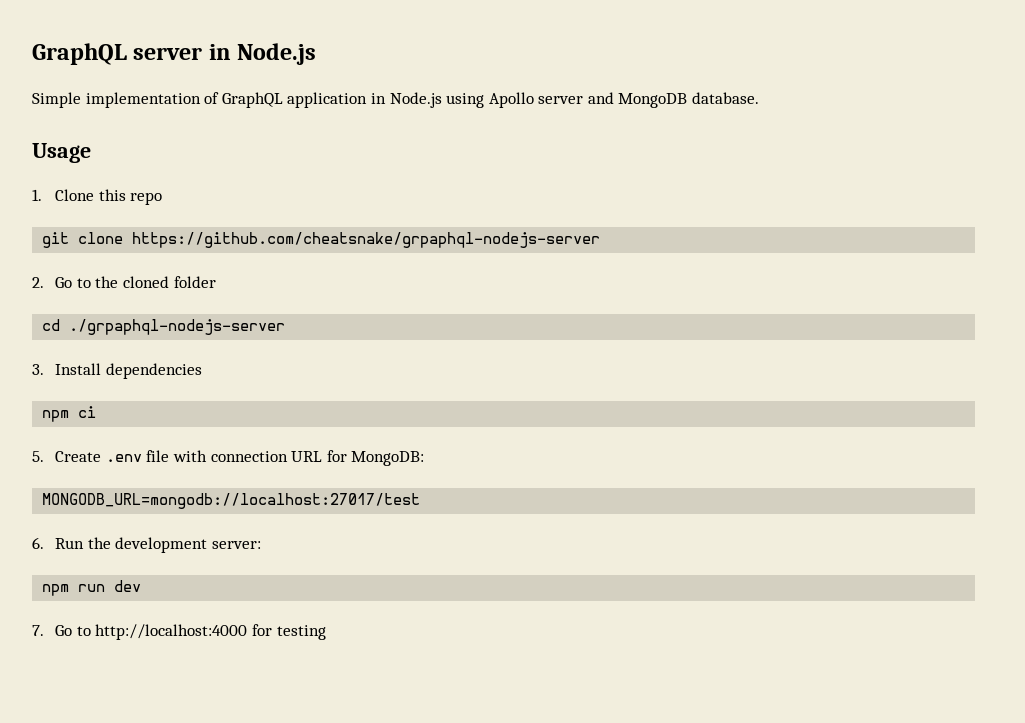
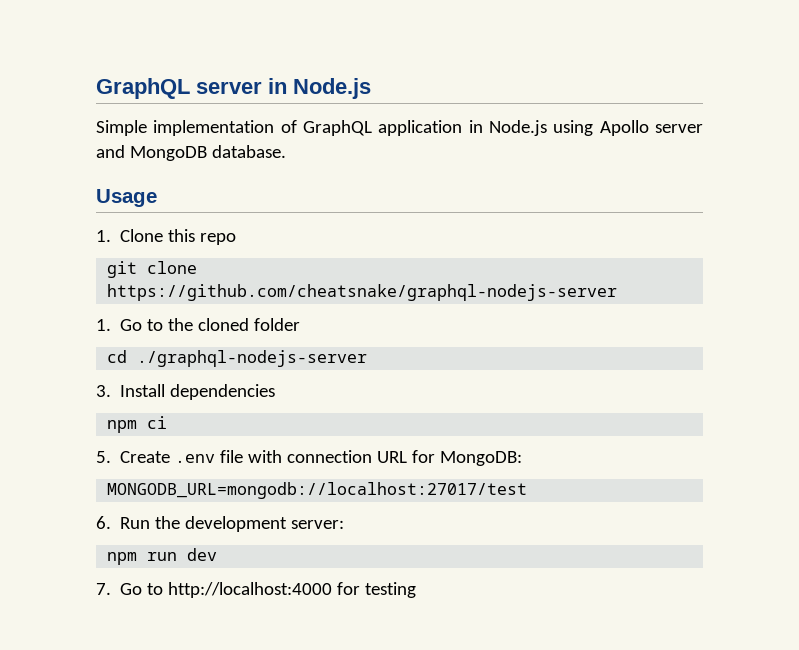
[132,232,601,248] [32,277,44,288] https://github.com/cheatsnake/grpaphql-nodejs-server // 2. -> [107,284,618,301] [96,319,111,331] https://github.com/cheatsnake/graphql-nodejs-server // 1.
[69,319,286,335] ./grpaphql-nodejs-server -> [137,350,368,367] ./graphql-nodejs-server

